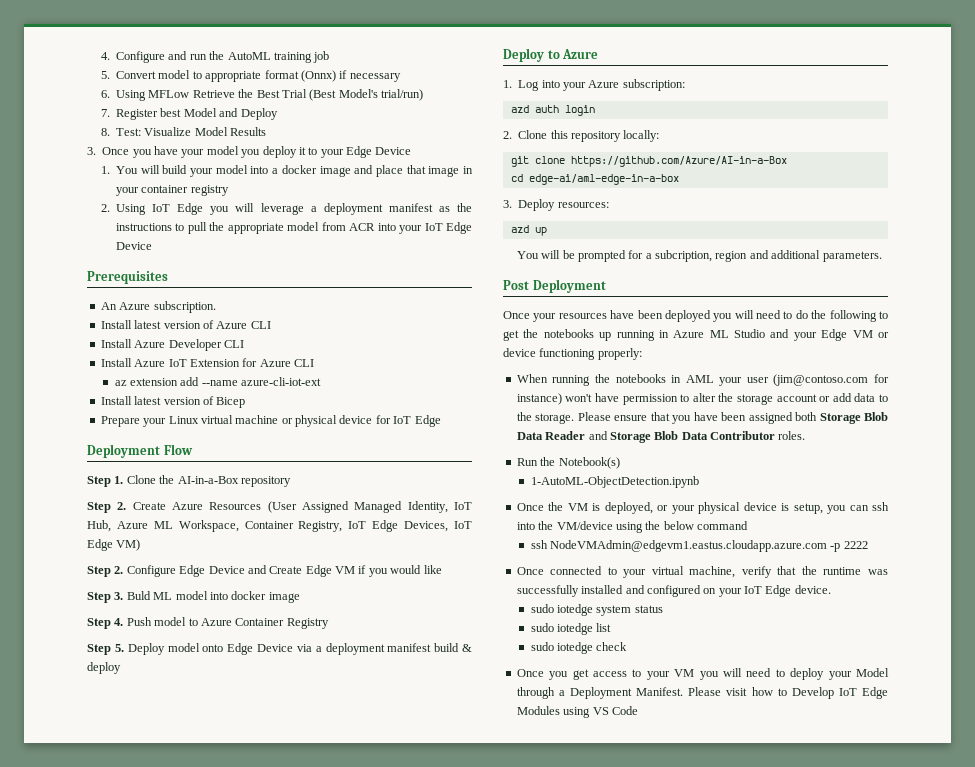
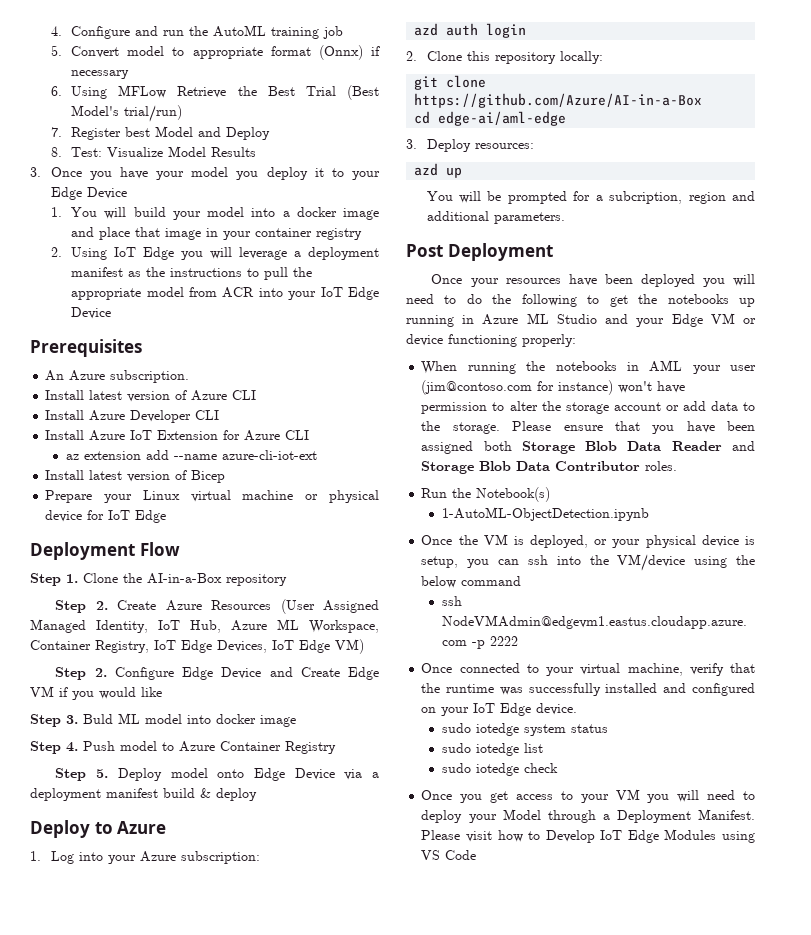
[528,174,679,185] edge-ai/aml-edge-in-a-box -> [438,111,567,126] edge-ai/aml-edge

